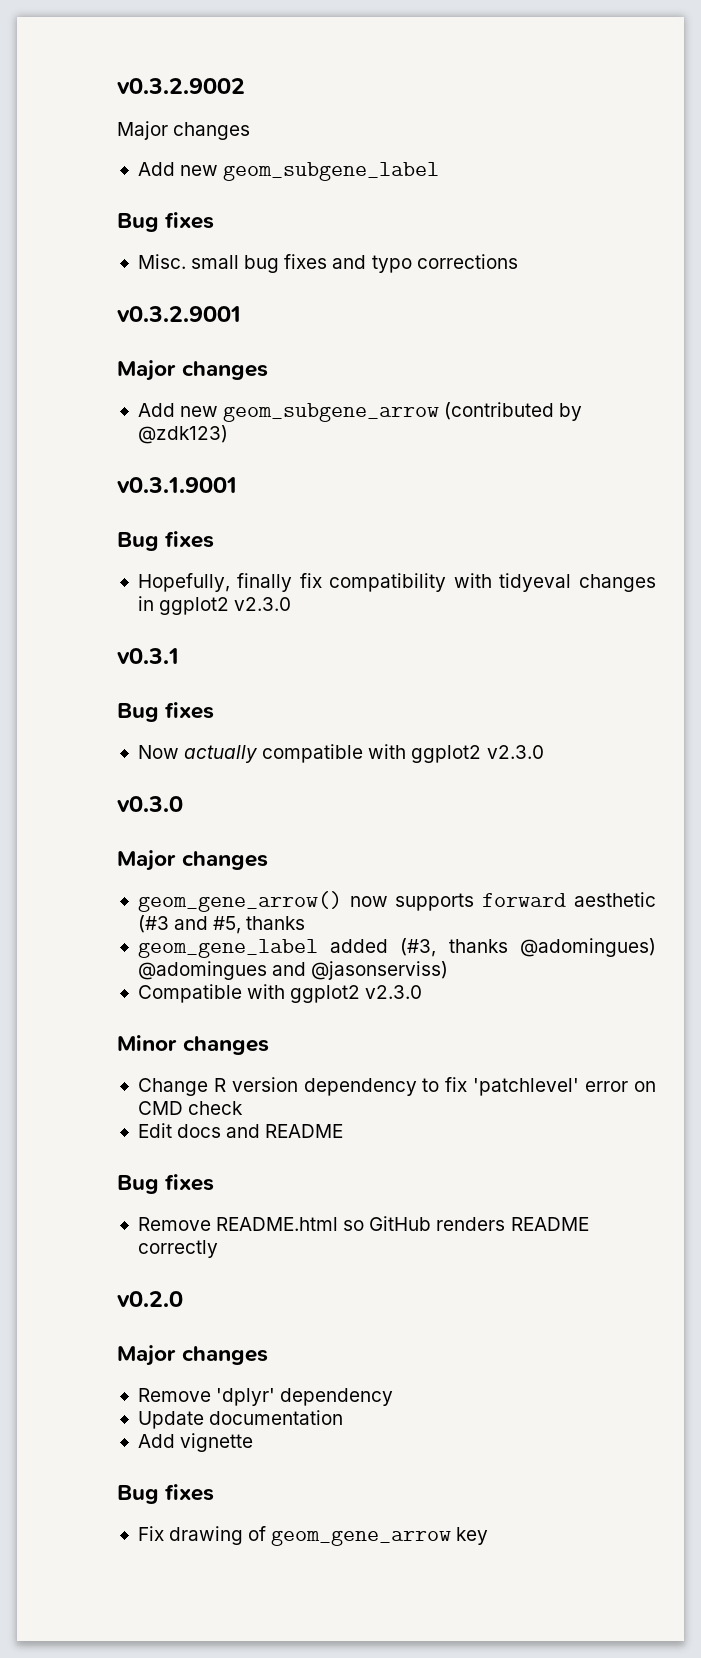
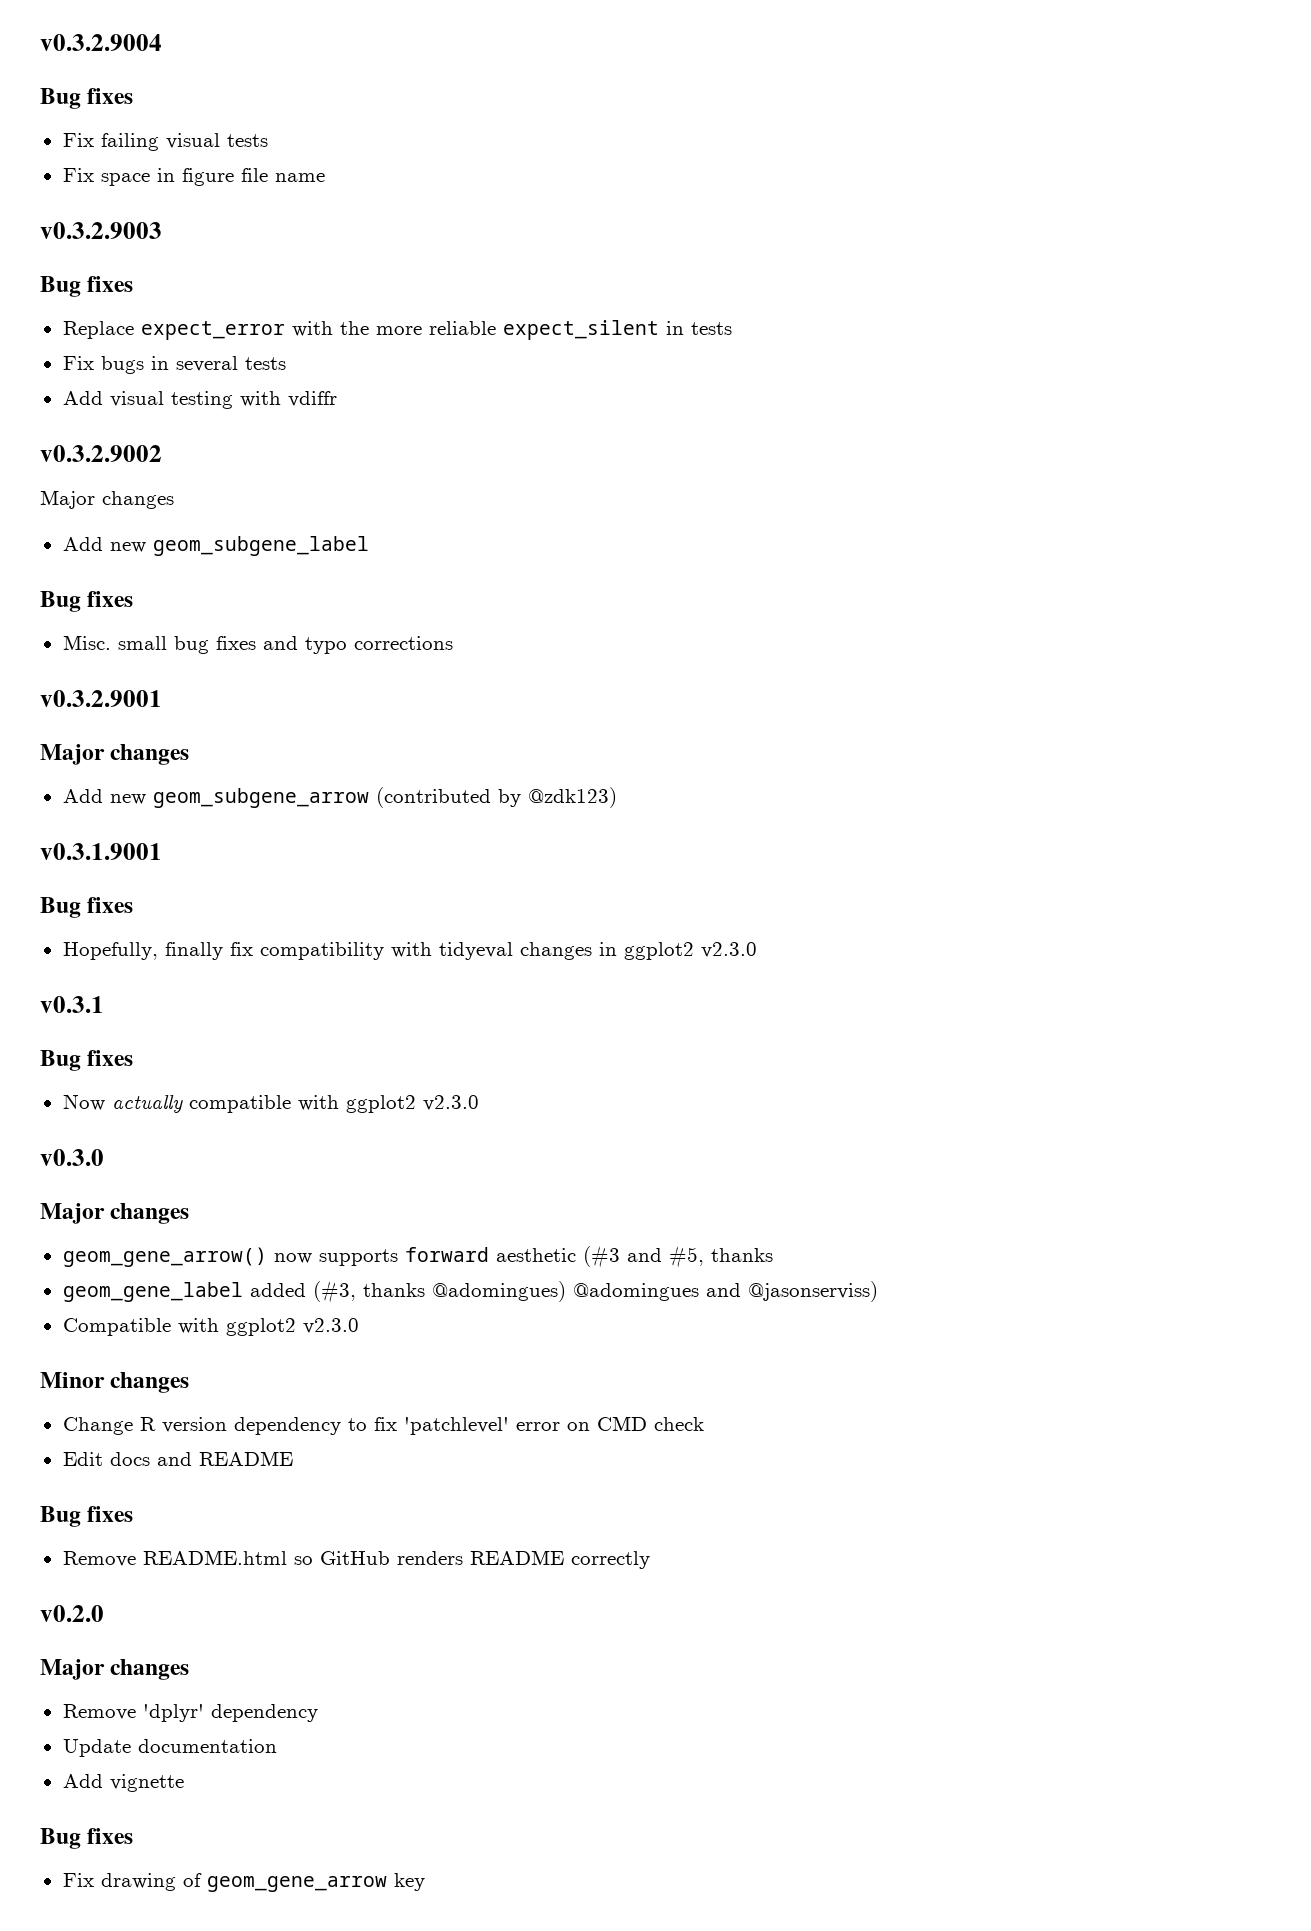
(117, 86) none -> [40,34,162,51] [40,88,134,109] [62,133,268,151] [62,168,325,186] [40,222,162,239] [40,276,134,297] [62,320,732,340] [62,356,286,374] [62,391,337,409] v0.3.2.9004 // Bug fixes // Fix failing visual tests // Fix space in figure file name // v0.3.2.9003 // Bug fixes // Replace expect_error with the more reliable expect_silent in tests // Fix bugs in several tests // Add visual testing with vdiffr //

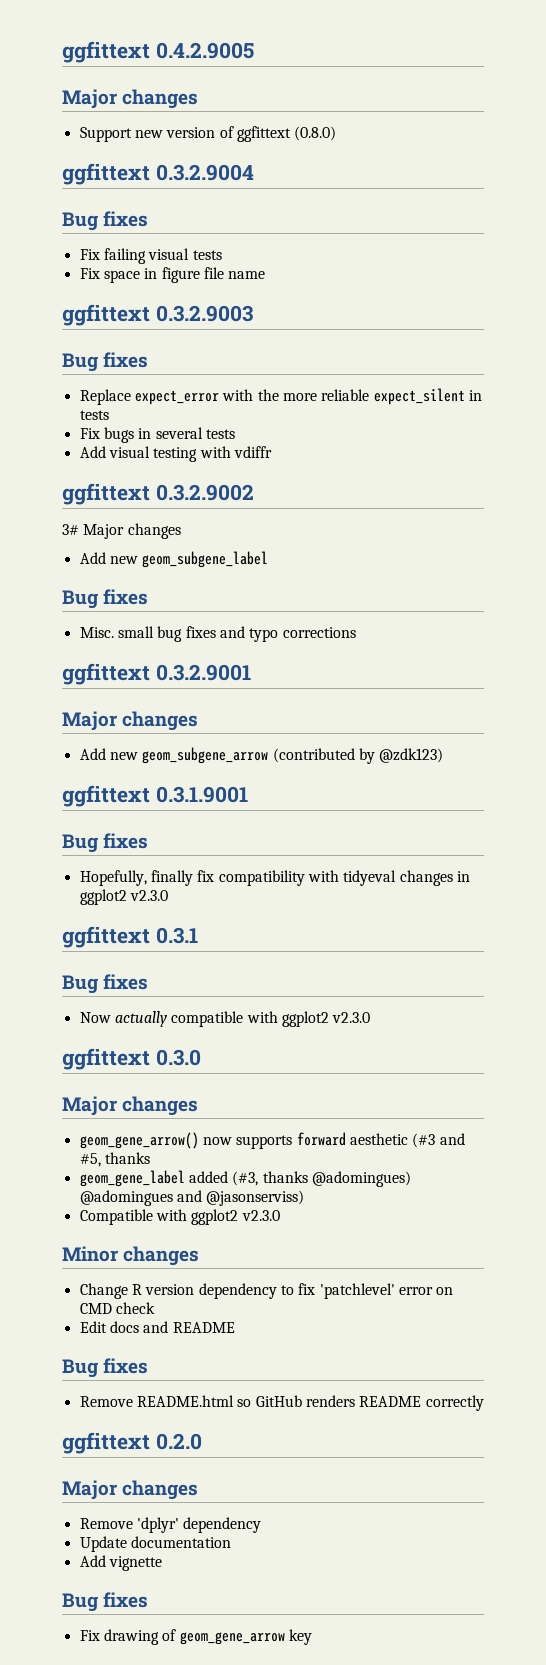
[40,34,162,51] v0.3.2.9004 -> [62,41,254,63] [62,89,199,109] [79,126,337,142] [62,163,254,185] ggfittext 0.4.2.9005 // Major changes // Support new version of ggfittext (0.8.0) // ggfittext 0.3.2.9004
[40,222,162,239] v0.3.2.9003 -> [62,304,253,326] ggfittext 0.3.2.9003
[40,445,162,462] v0.3.2.9002 // -> [62,483,254,505] [62,524,79,535] ggfittext 0.3.2.9002 // 3#
[40,690,162,707] v0.3.2.9001 -> [62,663,251,685] ggfittext 0.3.2.9001
[40,843,162,860] v0.3.1.9001 -> [62,785,248,807] ggfittext 0.3.1.9001
[40,996,104,1013] v0.3.1 -> [62,926,198,948] ggfittext 0.3.1
[40,1149,104,1166] v0.3.0 -> [62,1048,201,1070] ggfittext 0.3.0
[40,1605,104,1622] v0.2.0 -> [62,1432,202,1454] ggfittext 0.2.0

